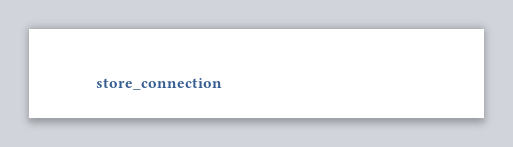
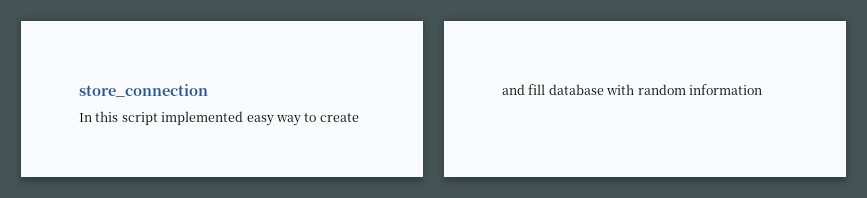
(222, 84) none -> [79,111,359,126] [502,84,762,95] // In this script implemented easy way to create and fill database with random information

